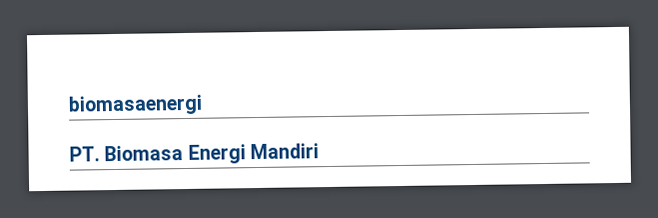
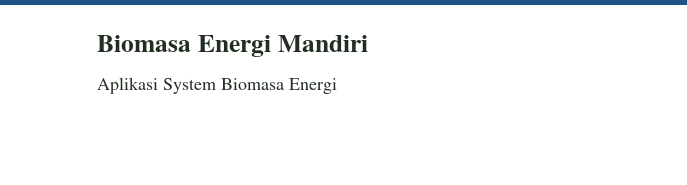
[68,94,203,116] [69,146,100,162] biomasaenergi // PT. -> (97, 43) none
(319, 151) none -> [97,77,337,94] // Aplikasi System Biomasa Energi

